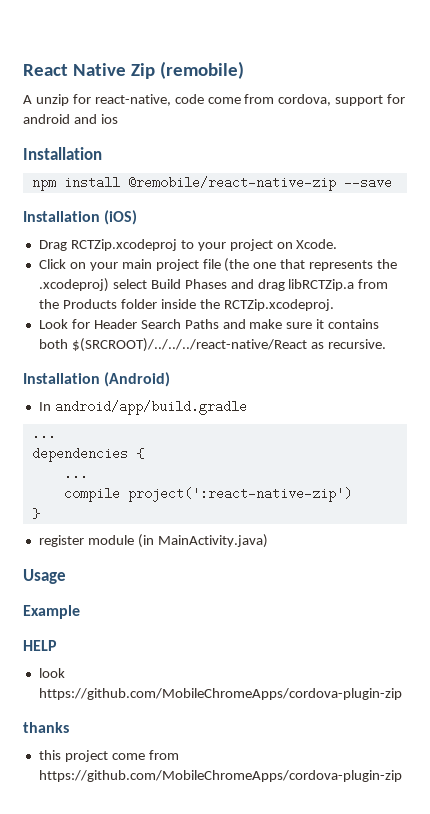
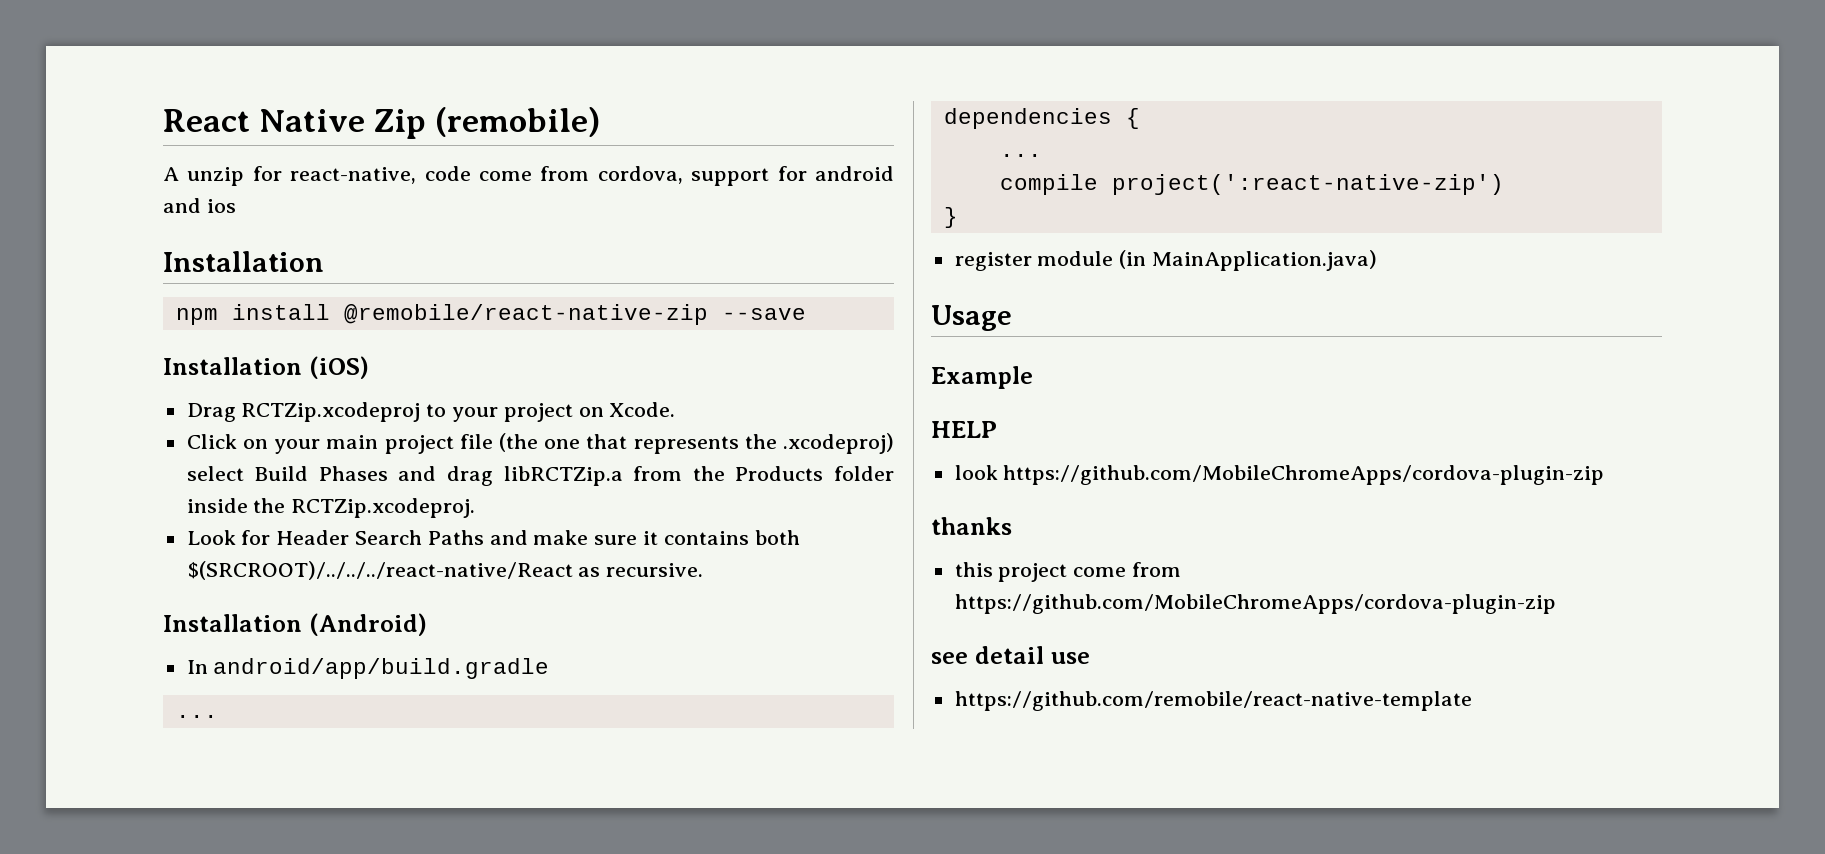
[157,534,268,548] MainActivity.java) -> [1152,250,1378,271] MainApplication.java)
(402, 776) none -> [931,646,1090,664] [954,691,1472,711] // see detail use // https://github.com/remobile/react-native-template

